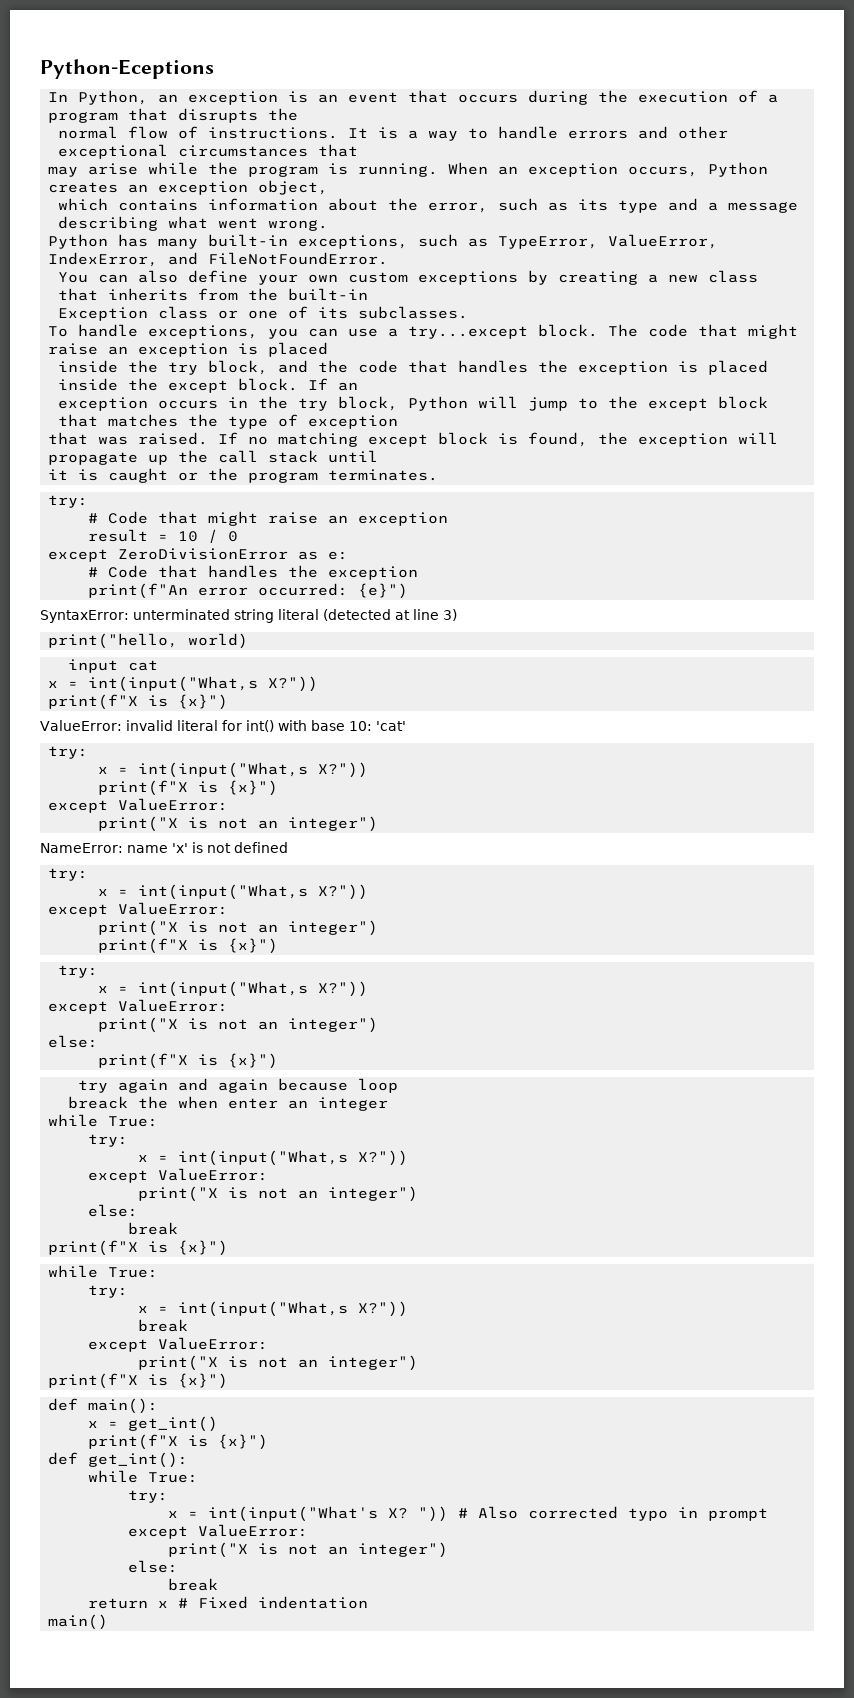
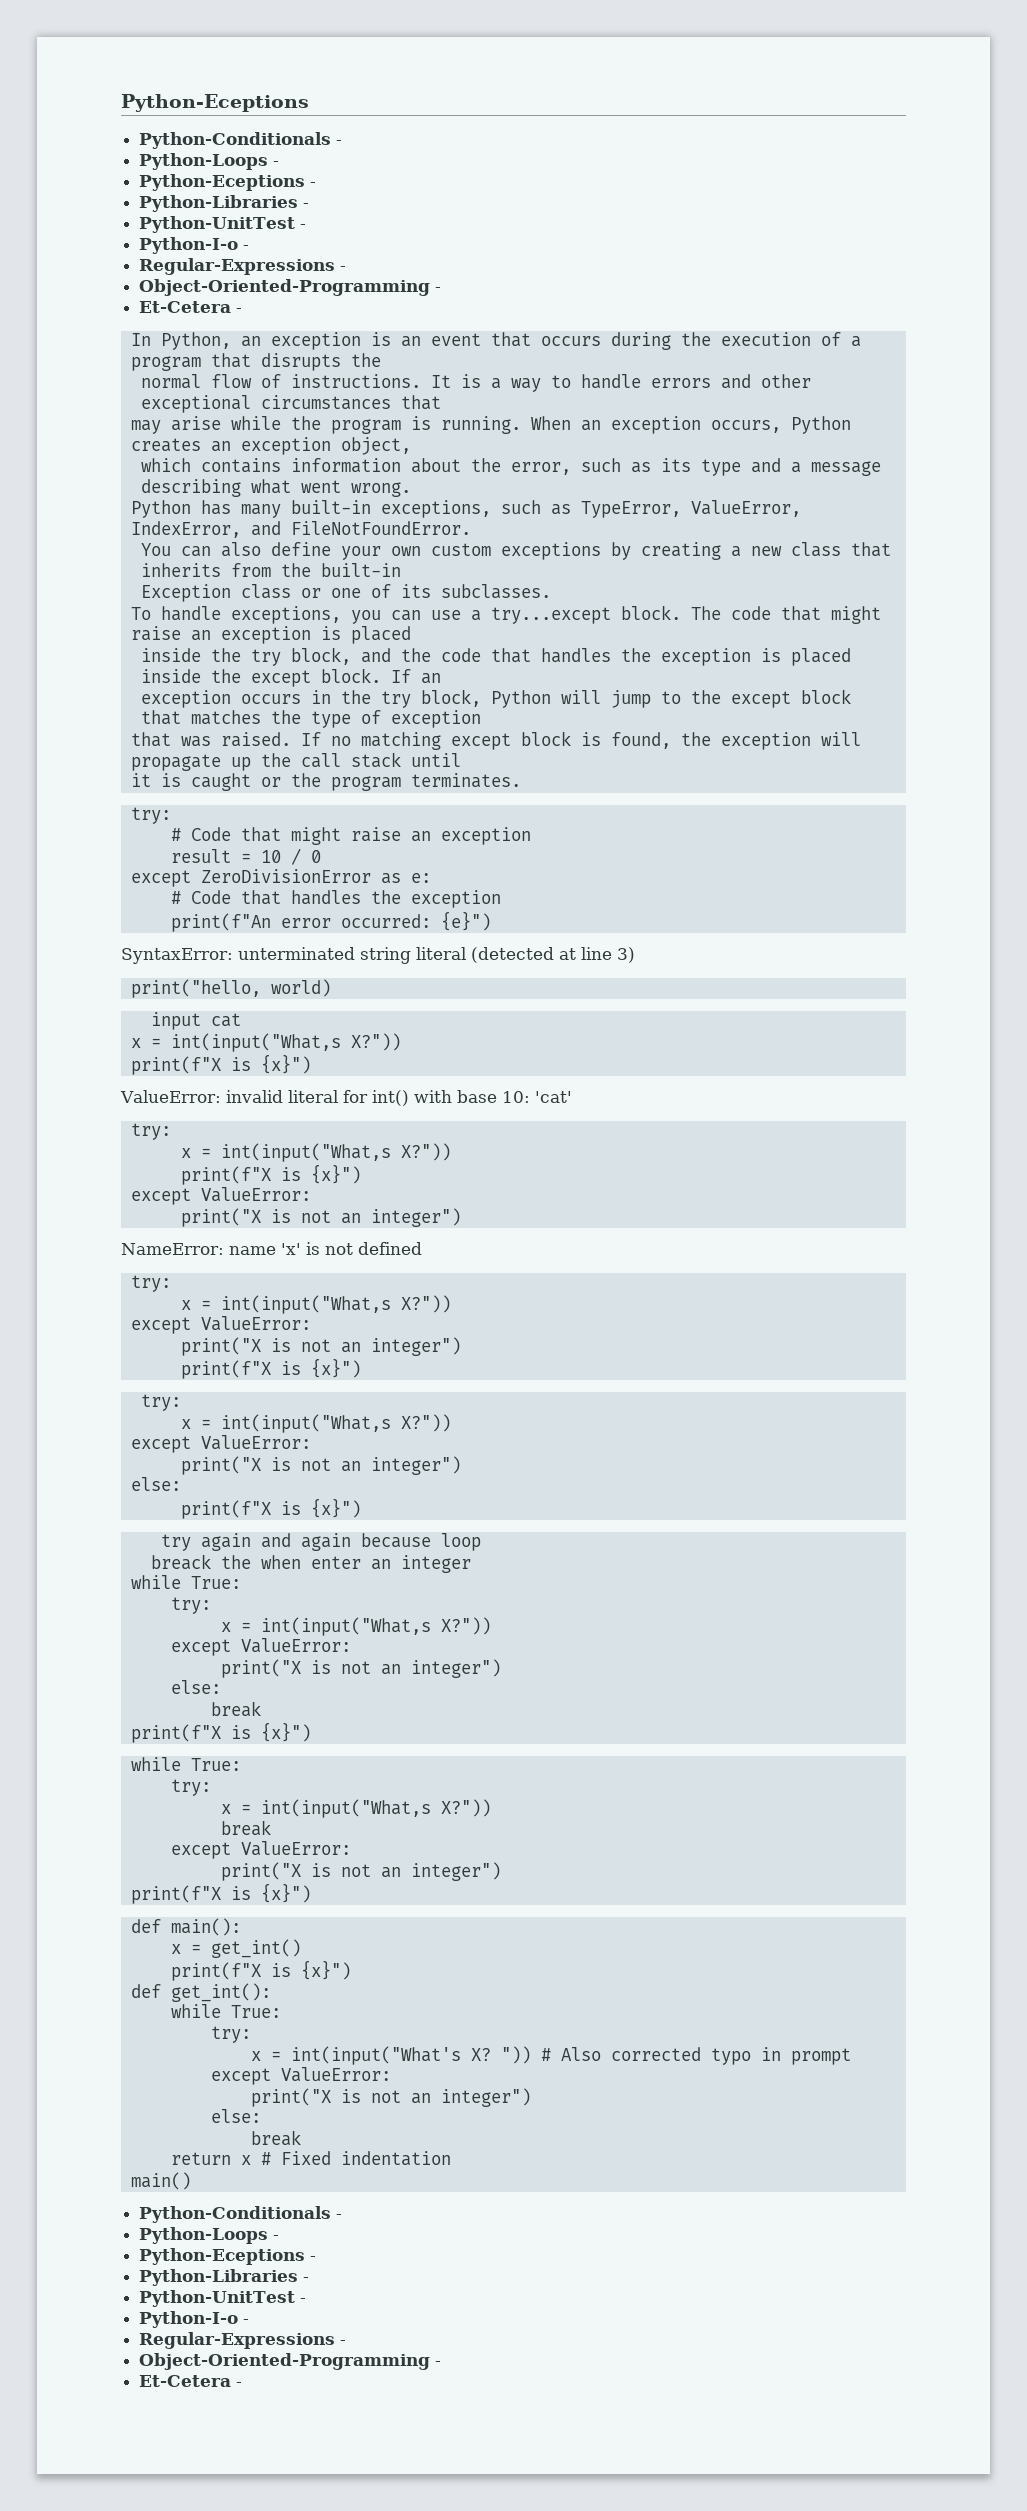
[40,59,214,79] Python-Eceptions -> [121,94,309,112] [139,132,343,149] [139,153,280,170] [139,174,317,191] [139,195,310,212] [139,216,307,233] [139,237,250,254] [139,258,347,275] [139,279,442,296] [139,301,243,313] Python-Eceptions // Python-Conditionals - // Python-Loops - // Python-Eceptions - // Python-Libraries - // Python-UnitTest - // Python-I-o - // Regular-Expressions - // Object-Oriented-Programming - // Et-Cetera -
(109, 1622) none -> [139,2206,343,2223] [139,2227,280,2244] [139,2248,317,2265] [139,2269,310,2286] [139,2290,307,2307] [139,2311,250,2328] [139,2332,347,2349] [139,2353,442,2370] [139,2375,243,2387] // Python-Conditionals - // Python-Loops - // Python-Eceptions - // Python-Libraries - // Python-UnitTest - // Python-I-o - // Regular-Expressions - // Object-Oriented-Programming - // Et-Cetera -

